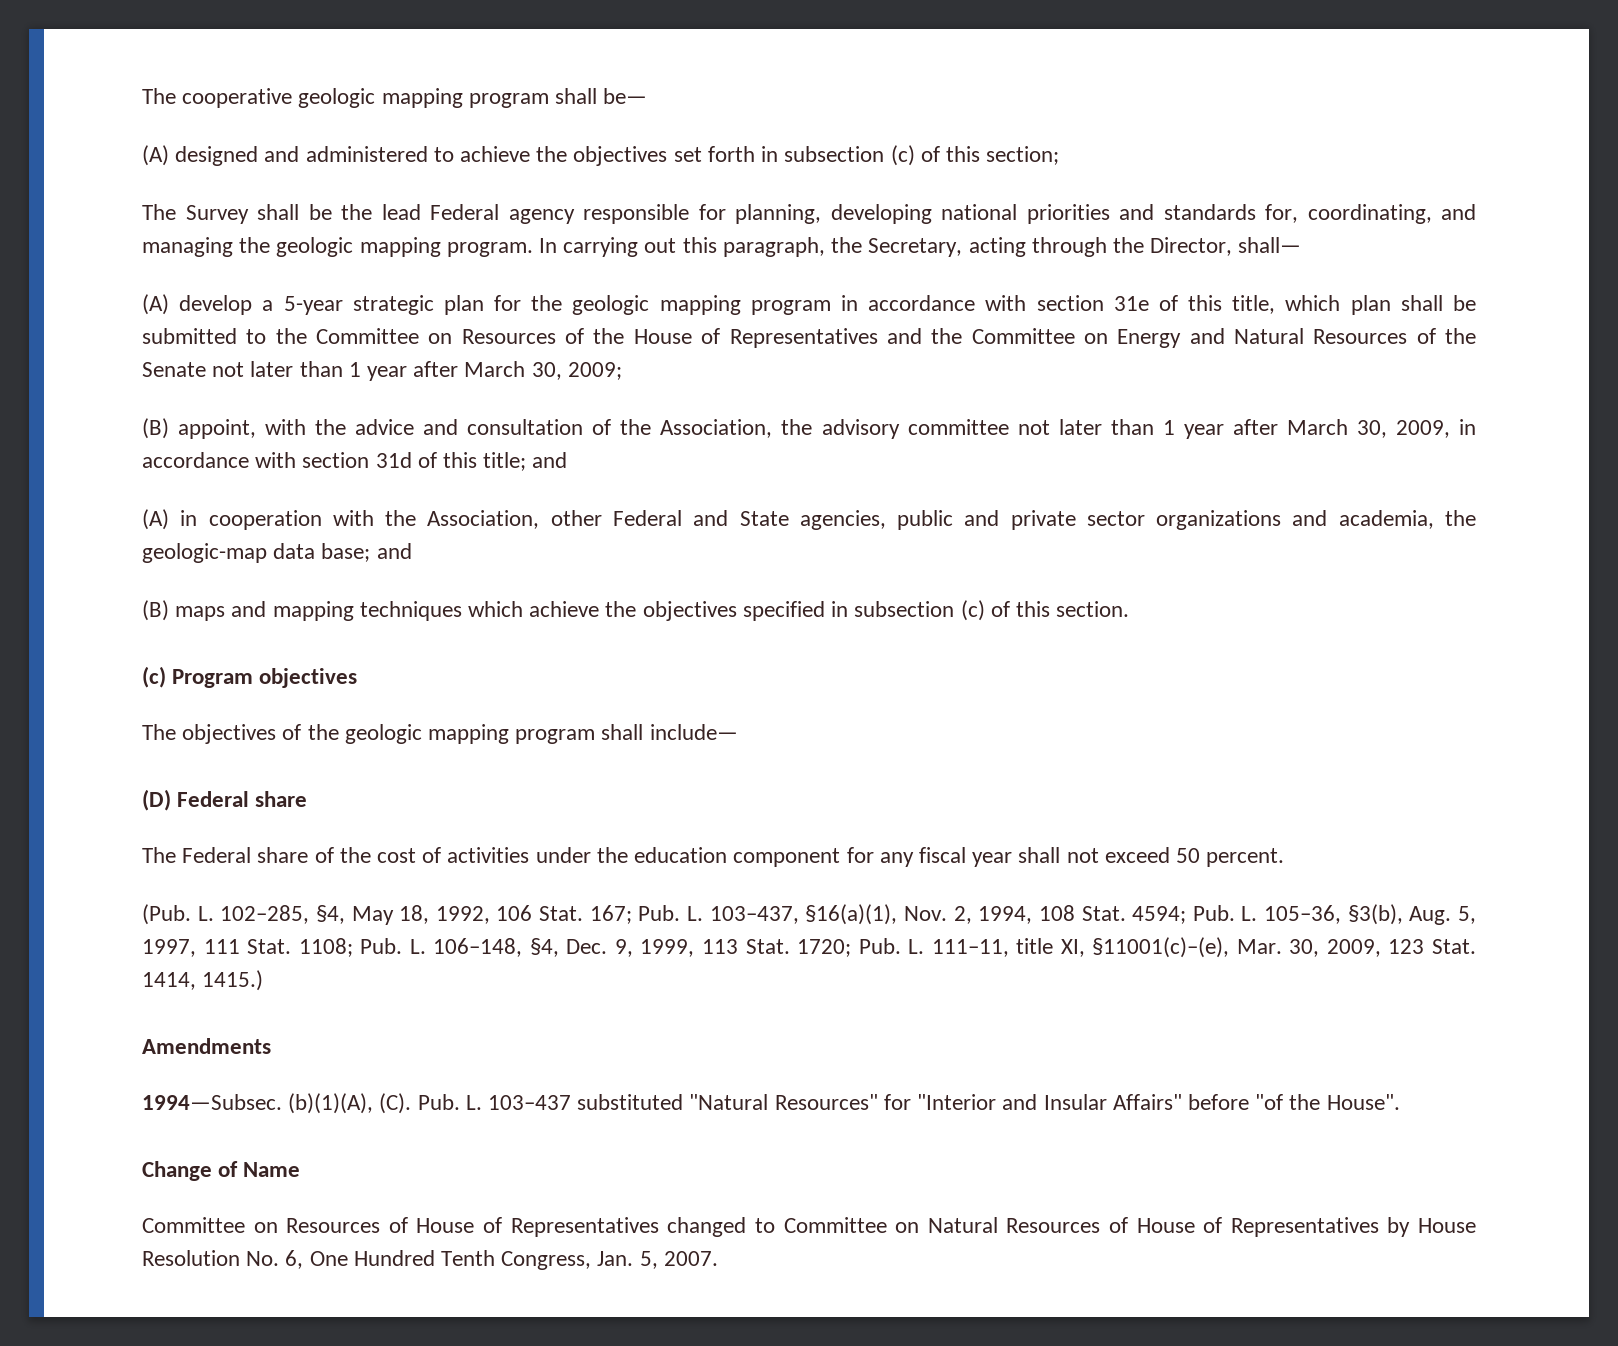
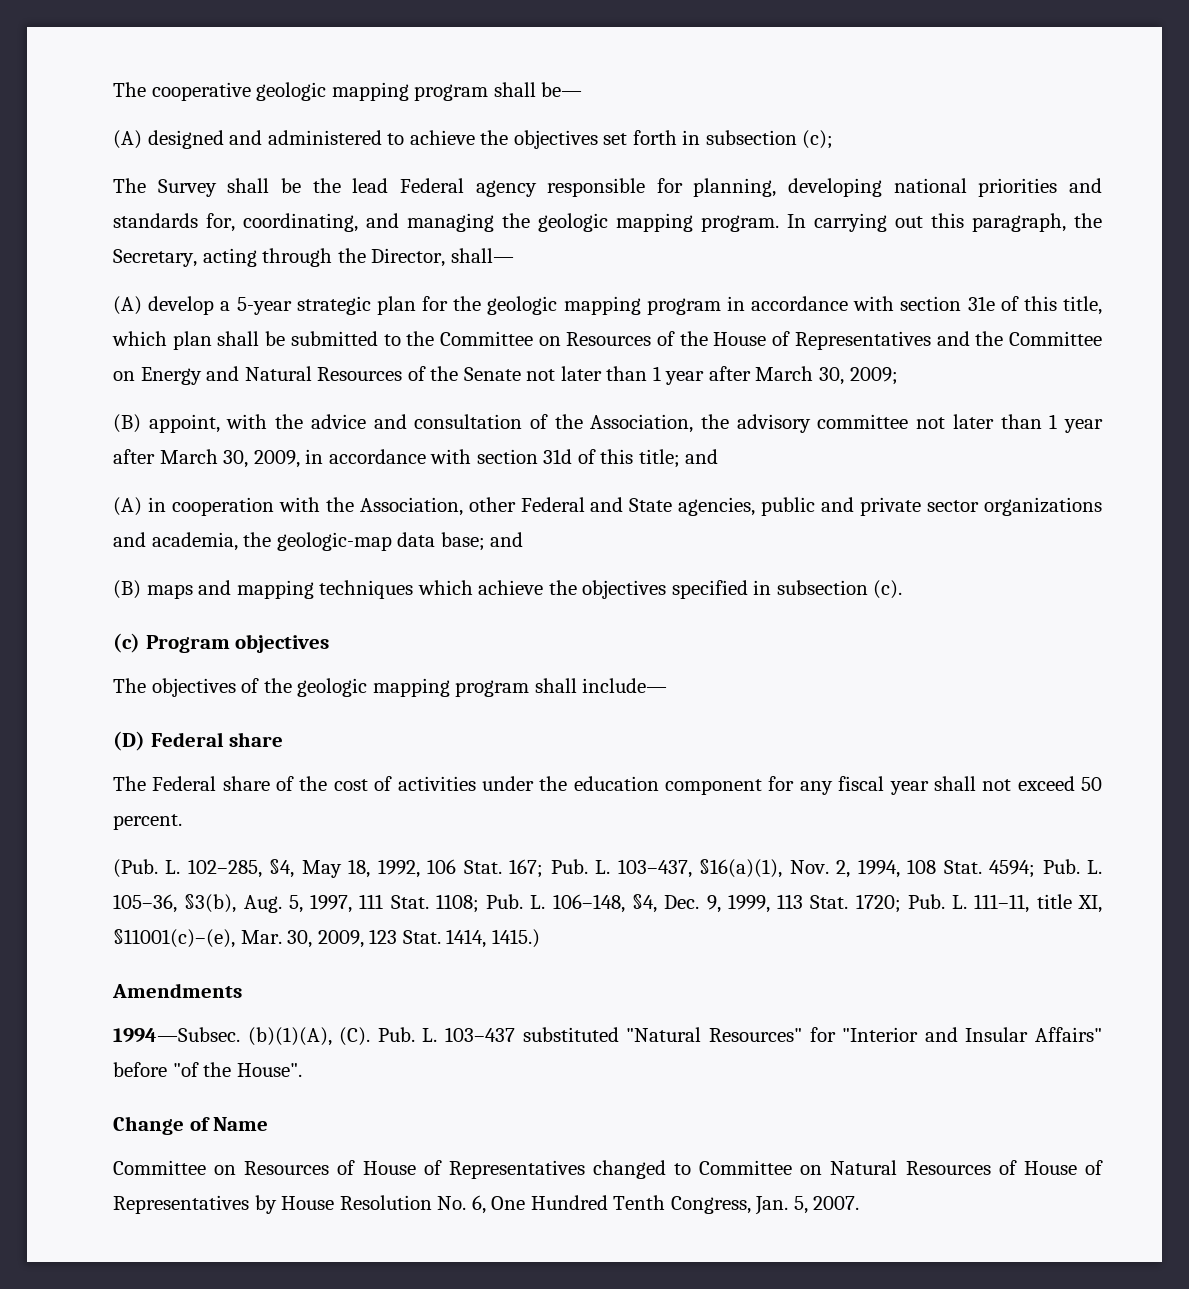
[890,145,1060,166] (c) of this section; -> [802,130,834,149] (c);
[960,600,1130,621] (c) of this section. -> [873,580,903,599] (c).

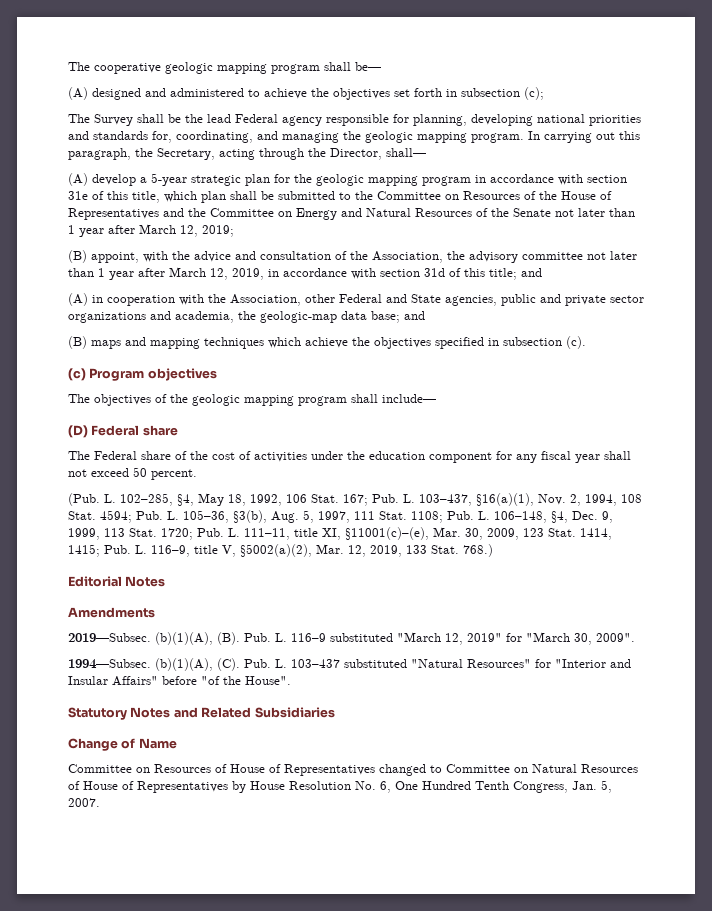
[819,367,898,385] 30, 2009; -> [180,225,234,237] 12, 2019;
[223,450,300,468] 30, 2009, -> [210,268,264,280] 12, 2019,
[491,929,540,948] [112,983,242,998] 1415.) // Amendments -> [68,544,493,557] [68,576,166,587] [68,607,155,618] [68,632,635,645] 1415; Pub. L. 116–9, title V, §5002(a)(2), Mar. 12, 2019, 133 Stat. 768.) // Editorial Notes // Amendments // 2019—Subsec. (b)(1)(A), (B). Pub. L. 116–9 substituted "March 12, 2019" for "March 30, 2009".
(302, 1070) none -> [68,707,335,720] // Statutory Notes and Related Subsidiaries

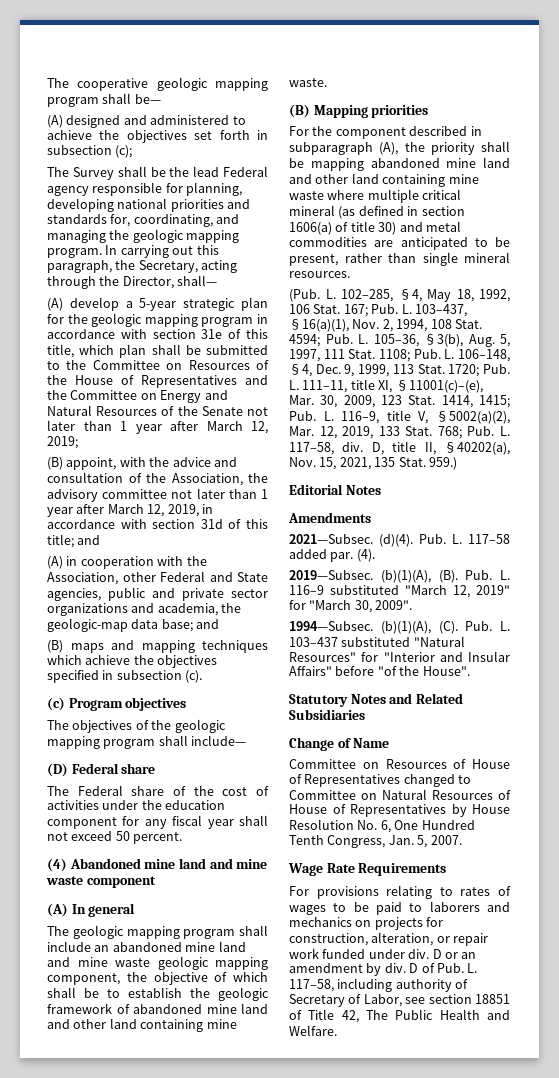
(197, 474) none -> [47,858,268,872] [46,876,156,888] [47,903,136,917] [47,925,268,939] [47,941,246,952] [47,956,268,970] [47,972,268,985] [47,987,269,1001] [47,1003,268,1014] [47,1018,237,1032] [289,78,327,87] [289,104,429,118] [289,126,482,139] [289,141,510,155] [289,157,510,171] [289,173,479,187] [289,189,462,203] [289,205,465,219] [289,221,461,235] [289,237,510,250] [289,252,510,266] [289,271,350,278] // (4) Abandoned mine land and mine waste component // (A) In general // The geologic mapping program shall include an abandoned mine land and mine waste geologic mapping component, the objective of which shall be to establish the geologic framework of abandoned mine land and other land containing mine waste. // (B) Mapping priorities // For the component described in subparagraph (A), the priority shall be mapping abandoned mine land and other land containing mine waste where multiple critical mineral (as defined in section 1606(a) of title 30) and metal commodities are anticipated to be present, rather than single mineral resources.
[463,544,493,557] [68,576,166,587] [68,607,155,618] 768.) // Editorial Notes // Amendments -> [437,426,510,439] [289,441,510,455] [289,457,457,470] [289,484,381,495] [288,512,371,523] [289,534,510,547] [289,549,375,562] 768; Pub. L. 117–58, div. D, title II, §40202(a), Nov. 15, 2021, 135 Stat. 959.) // Editorial Notes // Amendments // 2021—Subsec. (d)(4). Pub. L. 117–58 added par. (4).
(100, 802) none -> [288,863,447,876] [289,885,511,899] [289,901,510,915] [289,917,444,930] [289,932,489,946] [289,948,477,959] [289,963,478,976] [289,978,469,992] [289,994,510,1007] [289,1009,510,1023] [289,1025,337,1036] // Wage Rate Requirements // For provisions relating to rates of wages to be paid to laborers and mechanics on projects for construction, alteration, or repair work funded under div. D or an amendment by div. D of Pub. L. 117–58, including authority of Secretary of Labor, see section 18851 of Title 42, The Public Health and Welfare.

